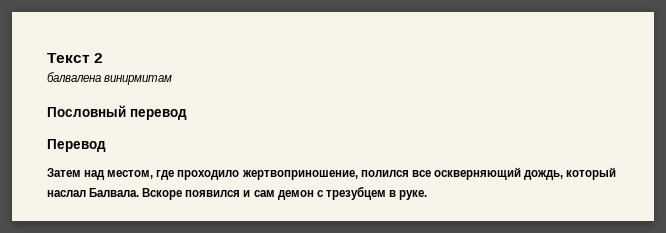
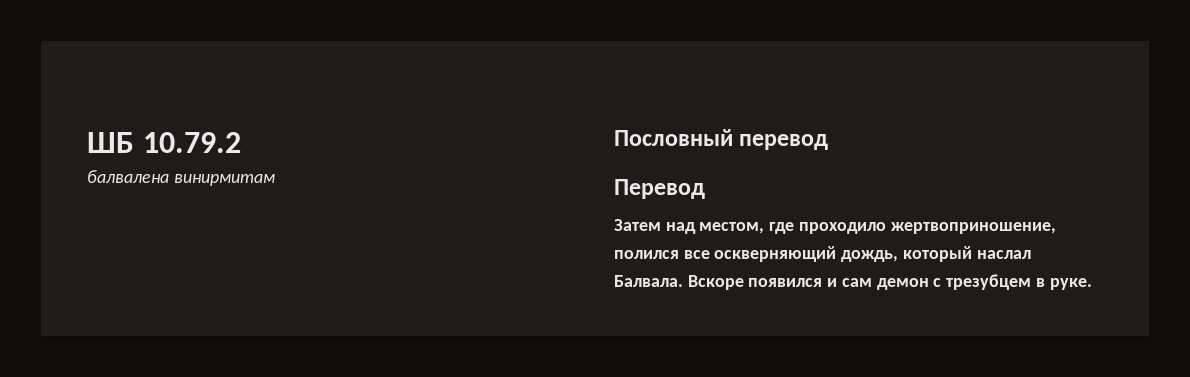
[47,53,104,63] Текст 2 -> [87,132,241,153] ШБ 10.79.2

